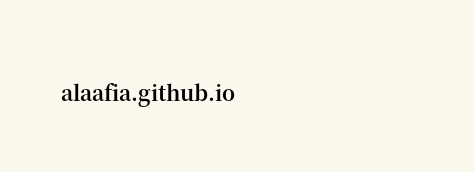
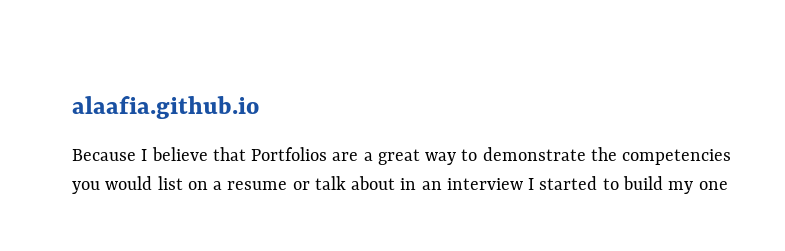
(235, 95) none -> [72,147,732,165] [72,176,728,194] // Because I believe that Portfolios are a great way to demonstrate the competencies you would list on a resume or talk about in an interview I started to build my one

